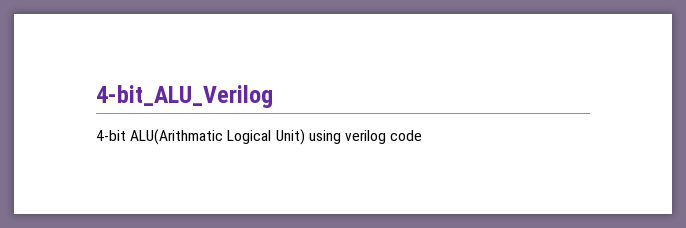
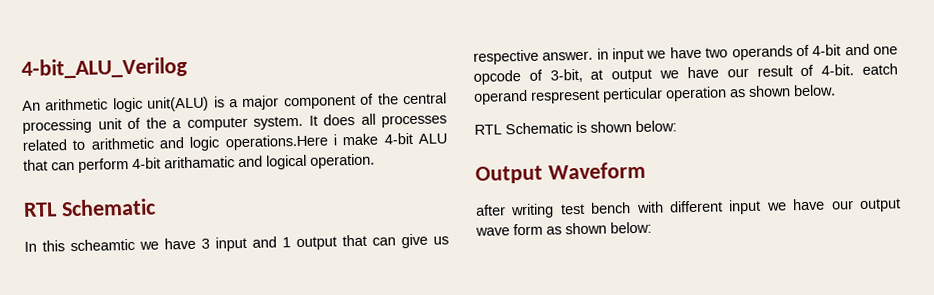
[96,129,423,145] 4-bit ALU(Arithmatic Logical Unit) using verilog code -> [22,92,447,113] [22,113,447,134] [22,132,447,151] [23,153,375,173] [23,198,156,217] [24,233,449,252] [473,43,898,65] [473,63,898,85] [473,84,836,105] [474,120,677,135] [475,161,646,184] [476,198,901,219] [475,221,652,236] An arithmetic logic unit(ALU) is a major component of the central processing unit of the a computer system. It does all processes related to arithmetic and logic operations.Here i make 4-bit ALU that can perform 4-bit arithamatic and logical operation. // RTL Schematic // In this scheamtic we have 3 input and 1 output that can give us respective answer. in input we have two operands of 4-bit and one opcode of 3-bit, at output we have our result of 4-bit. eatch operand respresent perticular operation as shown below. // RTL Schematic is shown below: // Output Waveform // after writing test bench with different input we have our output wave form as shown below:

